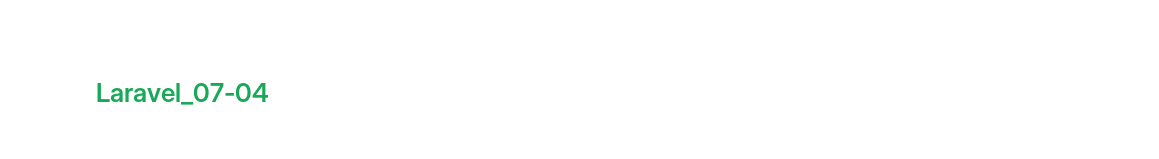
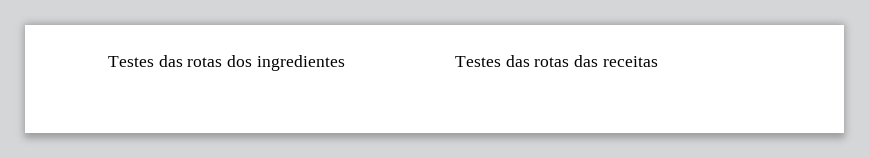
[96,83,269,105] Laravel_07-04 -> [108,55,345,71] [455,55,658,67] Testes das rotas dos ingredientes // Testes das rotas das receitas

